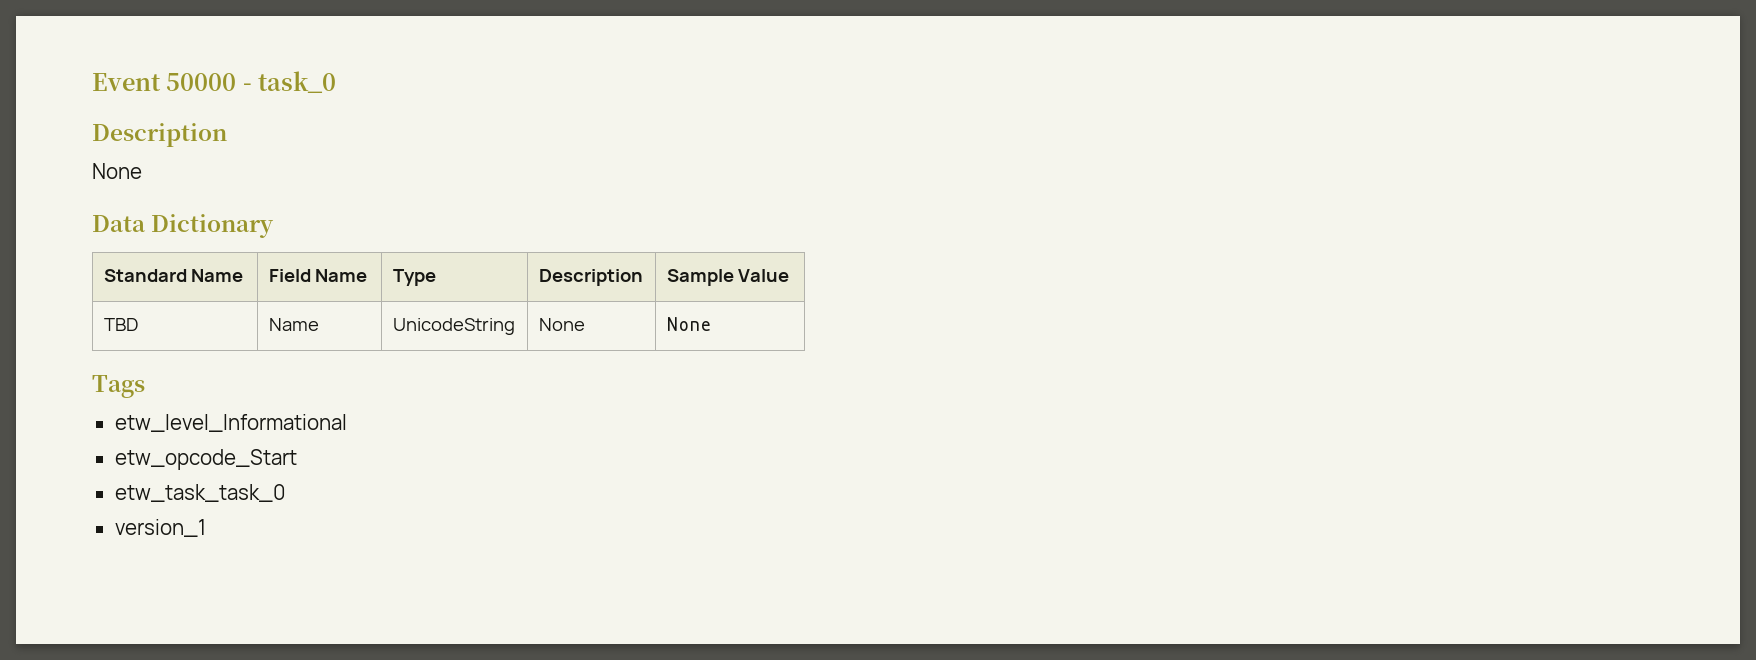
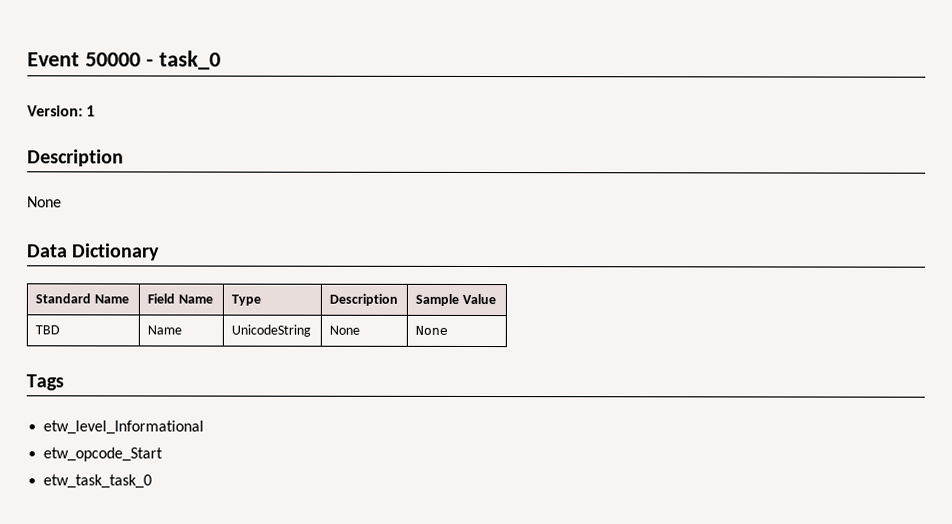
(337, 82) none -> [27,105,96,117] // Version: 1
[114,519,206,537] // version_1 -> (153, 481) none

